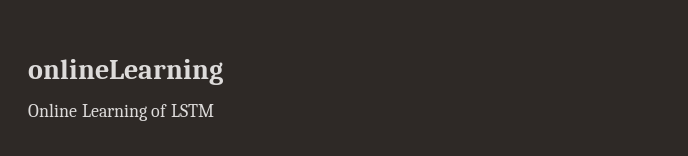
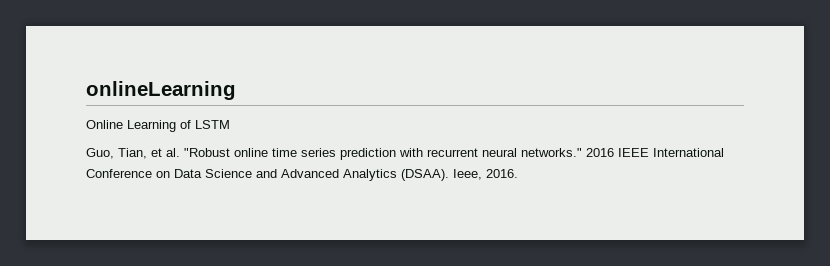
(215, 110) none -> [86,148,724,160] [86,169,518,181] // Guo, Tian, et al. "Robust online time series prediction with recurrent neural networks." 2016 IEEE International Conference on Data Science and Advanced Analytics (DSAA). Ieee, 2016.

